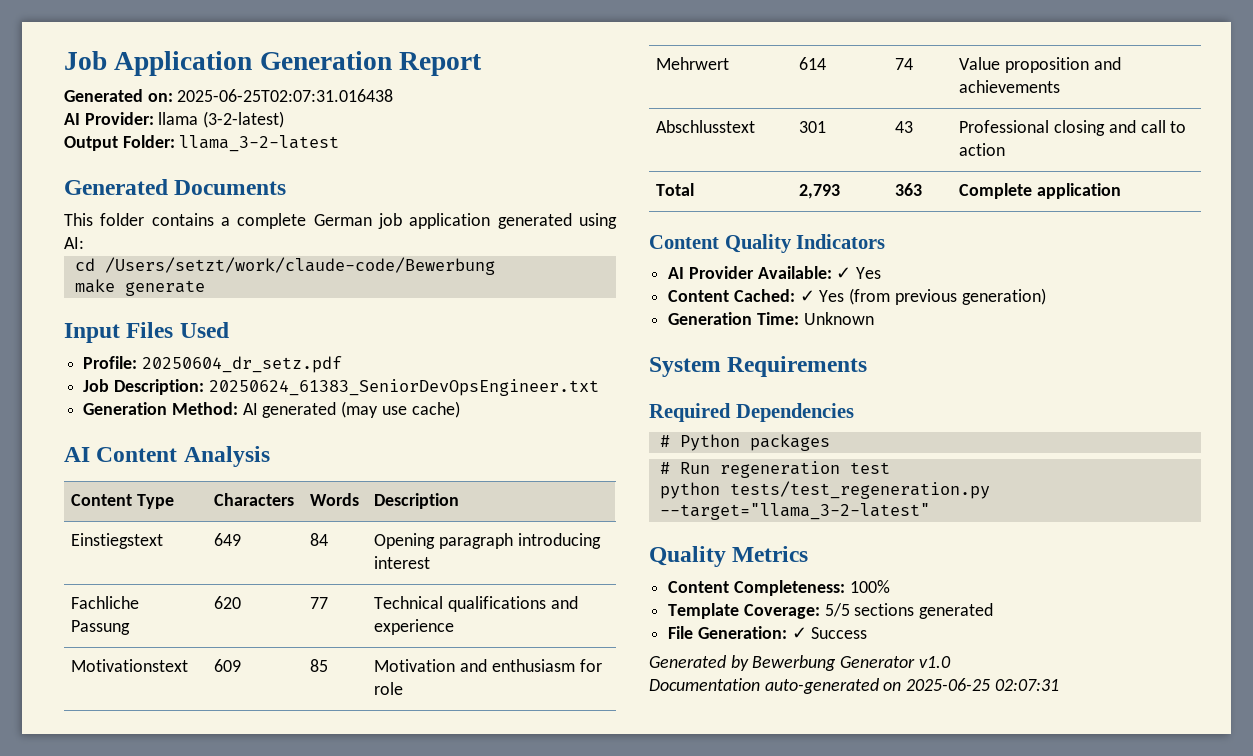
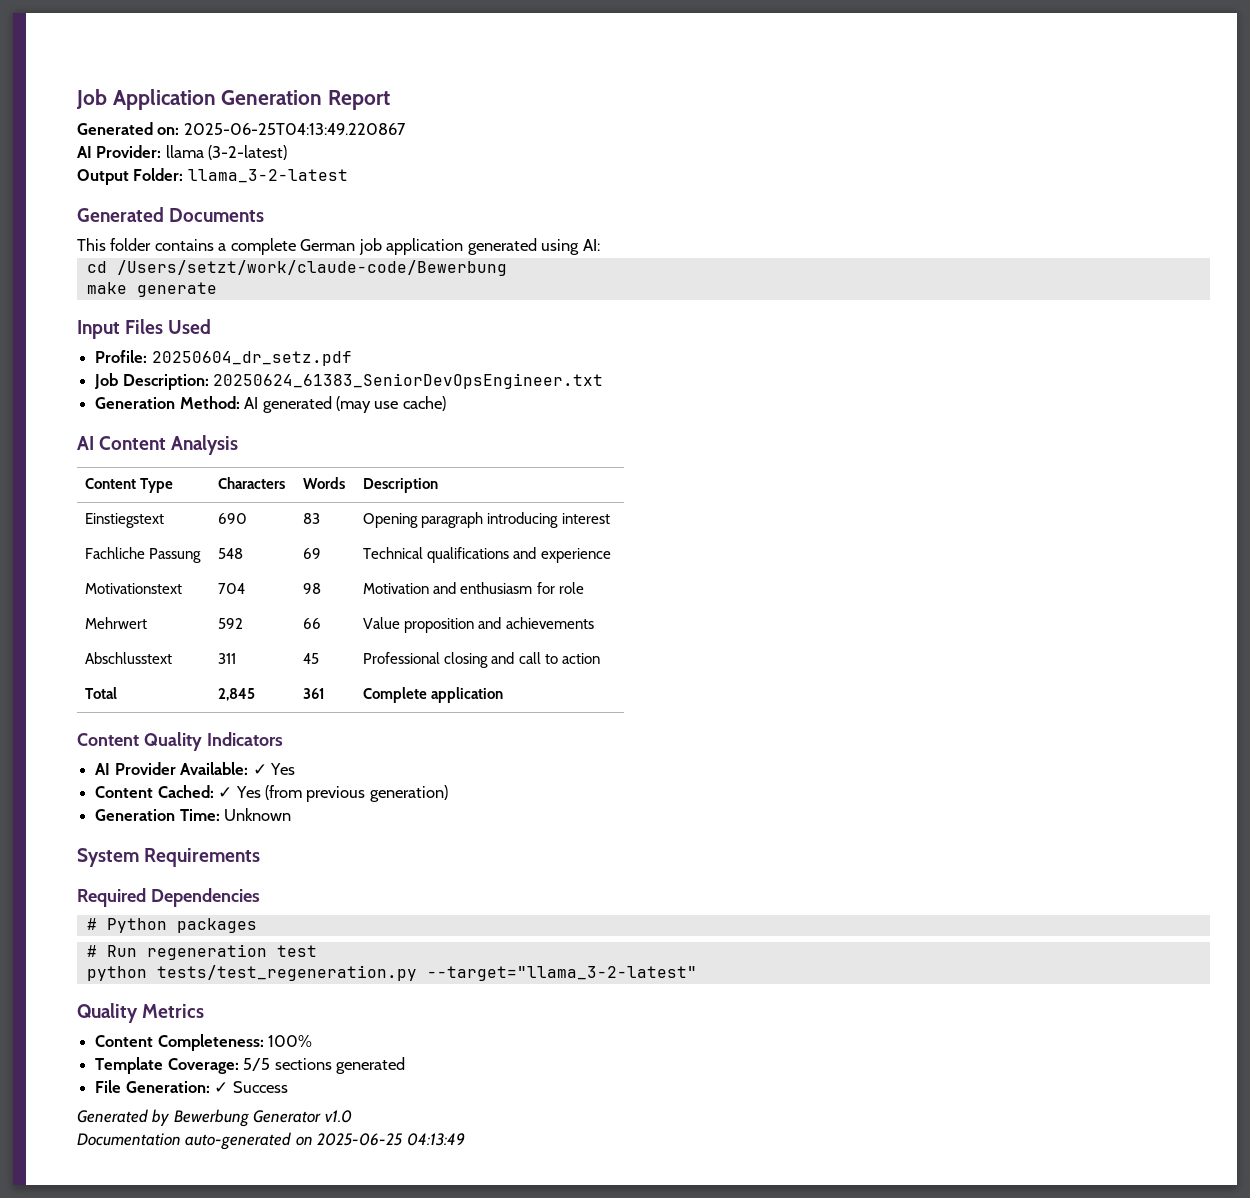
[177,89,394,102] 2025-06-25T02:07:31.016438 -> [183,123,406,135] 2025-06-25T04:13:49.220867
[214,533,242,546] [310,533,329,546] 649 | 84 -> [218,513,248,524] [303,513,321,524] 690 | 83
[214,596,242,609] [310,597,329,609] 620 | 77 -> [218,548,244,559] [303,548,322,559] 548 | 69
[214,659,242,672] [310,659,329,672] 609 | 85 -> [218,583,246,594] [303,583,322,594] 704 | 98
[799,57,827,70] [895,58,914,70] 614 | 74 -> [218,618,244,629] [303,618,322,629] 592 | 66
[799,121,827,133] [895,121,914,133] 301 | 43 -> [218,653,237,664] [303,653,320,664] 311 | 45
[799,184,841,199] [895,183,923,196] 2,793 | 363 -> [218,688,256,701] [303,688,326,699] 2,845 | 361
[994,679,1059,691] 02:07:31 -> [406,1133,465,1146] 04:13:49

